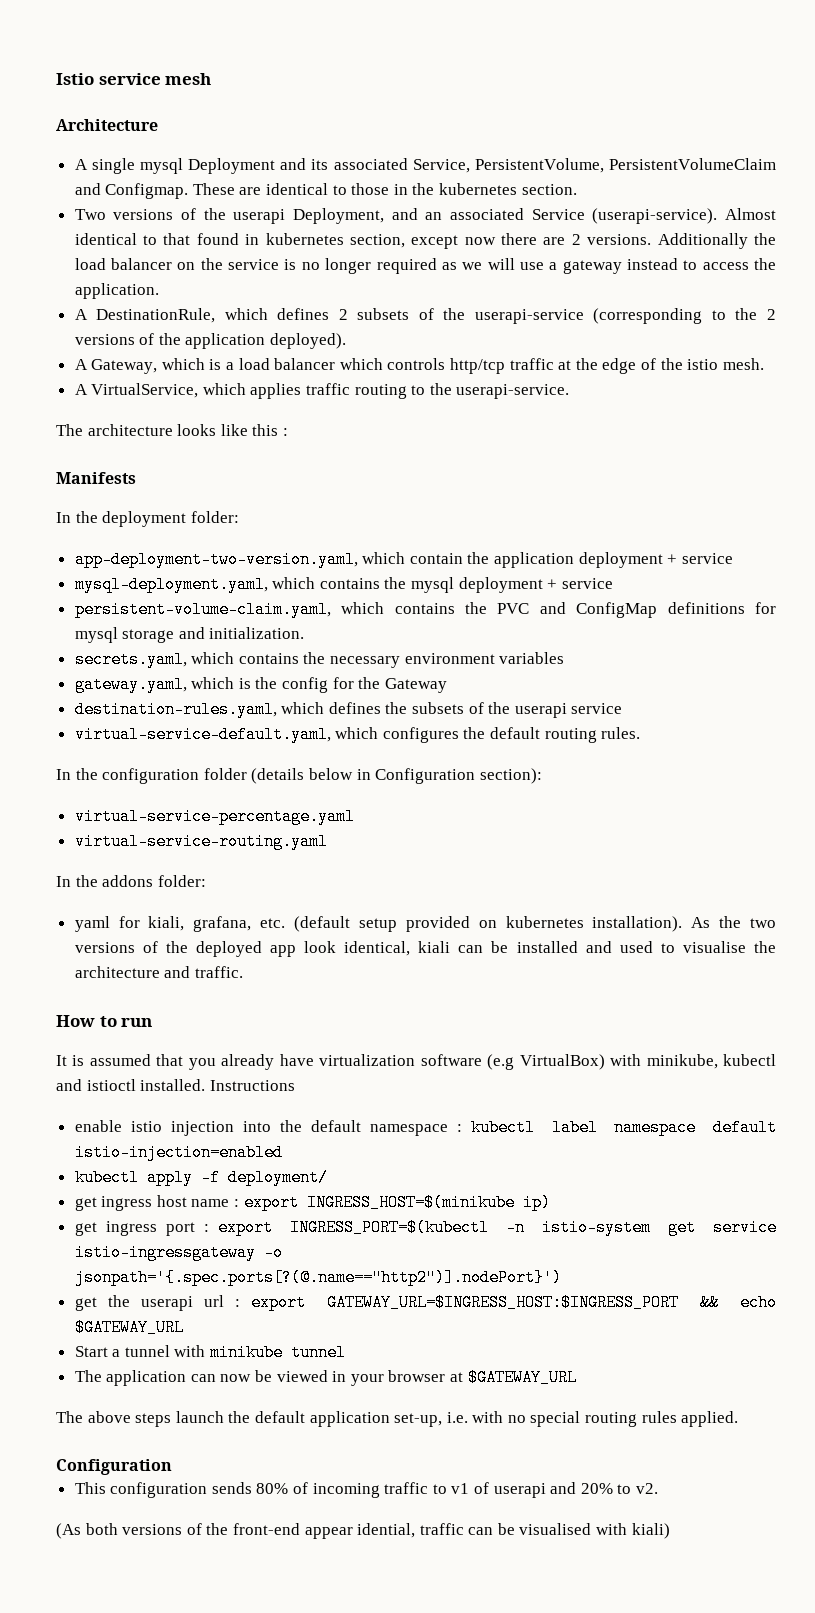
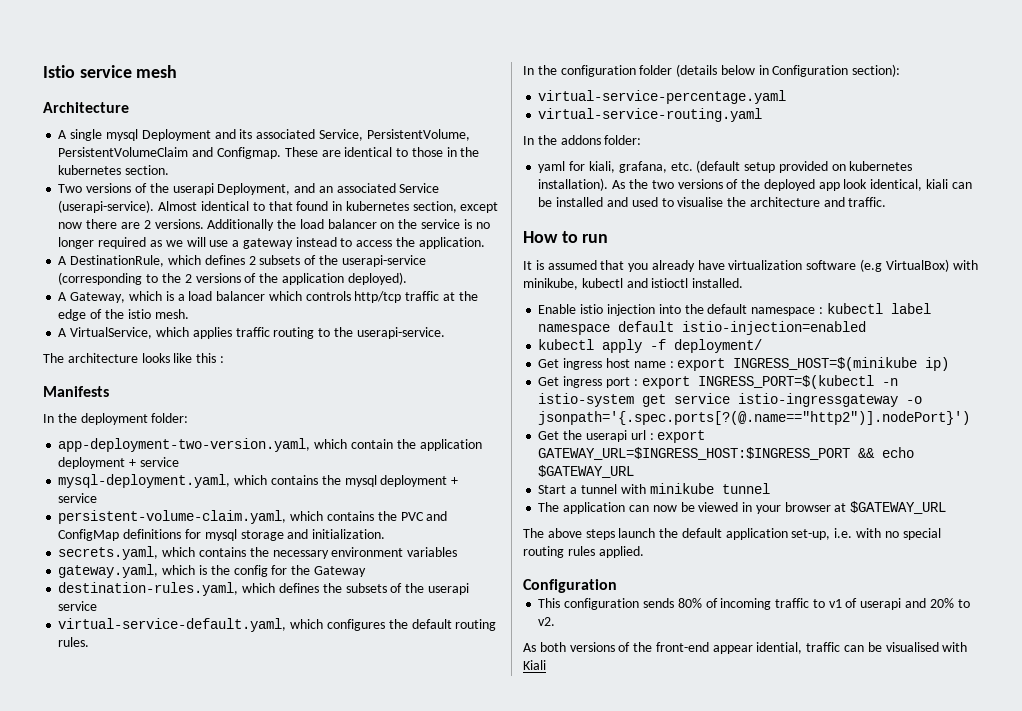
[209,1080,295,1091] [74,1120,122,1132] Instructions // enable -> [538,304,577,314] // Enable
[74,1197,97,1211] get -> [538,359,560,368] Get
[74,1222,97,1236] get -> [538,377,560,386] Get
[74,1297,97,1311] get -> [538,431,560,440] Get
[56,1523,81,1539] (As -> [523,643,536,652] As
[631,1523,670,1539] kiali) -> [523,660,546,670] Kiali

